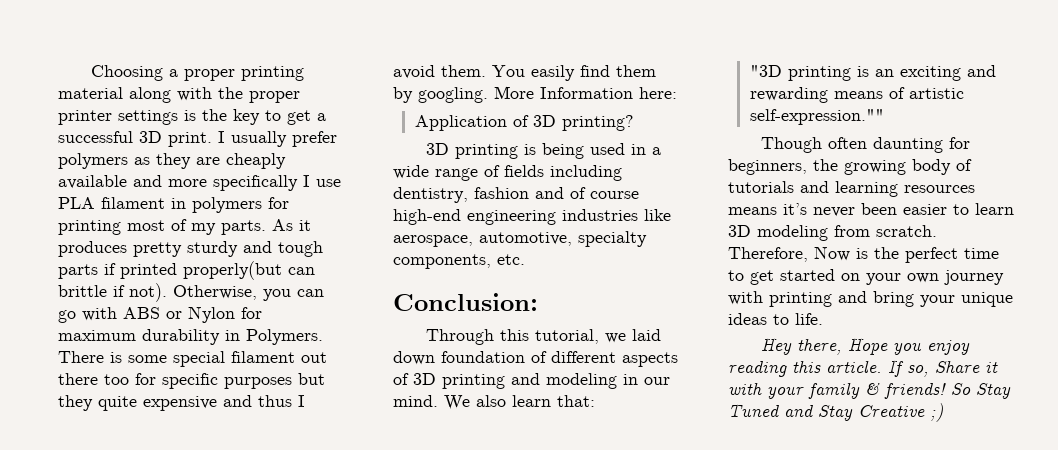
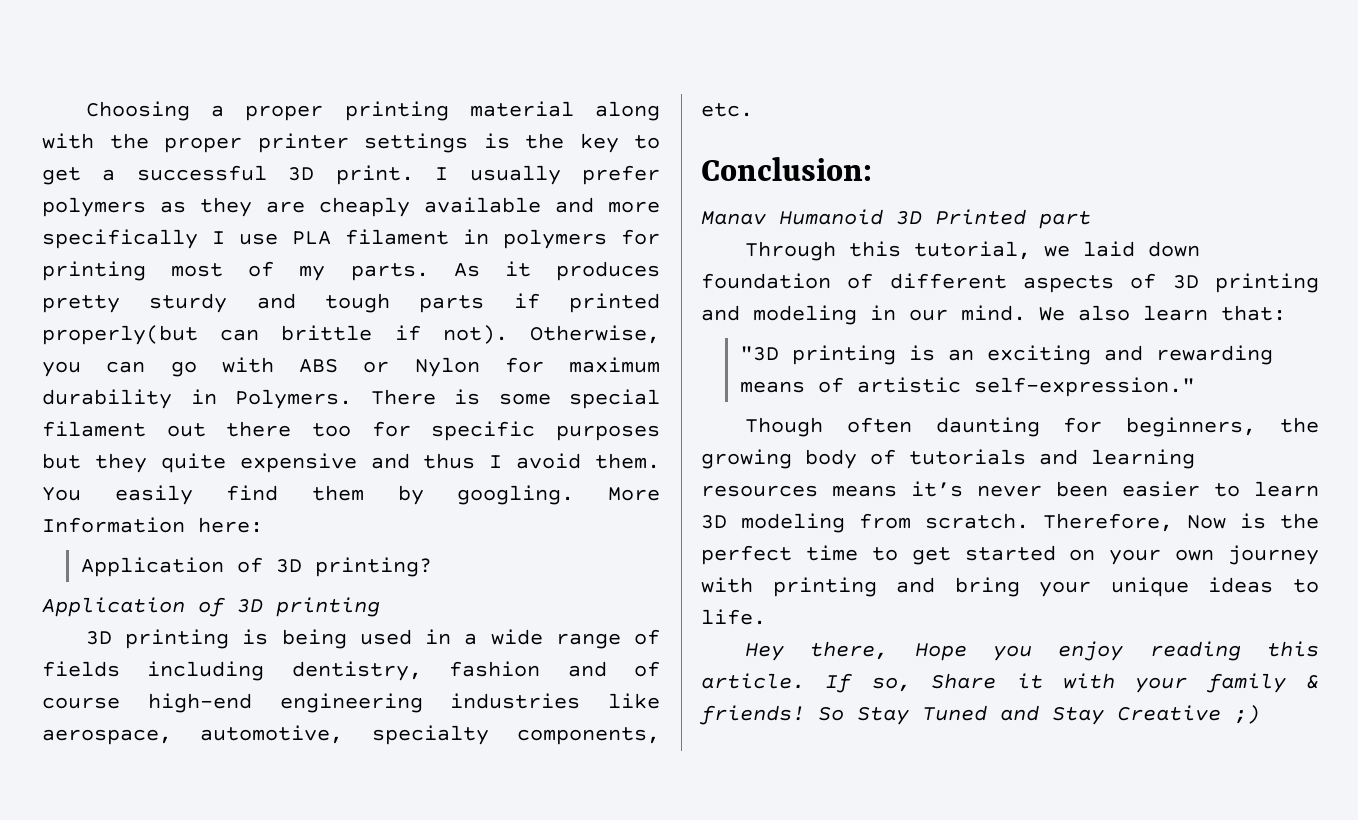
(634, 123) none -> [42,597,380,617] // Application of 3D printing
(538, 302) none -> [701,209,1091,229] // Manav Humanoid 3D Printed part
[749,109,884,125] self-expression."" -> [974,377,1196,397] self-expression."

